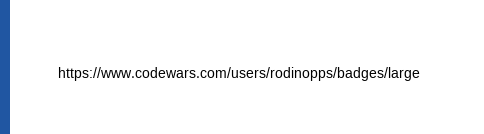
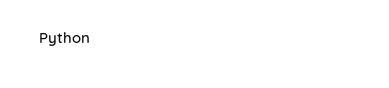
[58,67,420,81] https://www.codewars.com/users/rodinopps/badges/large -> [39,32,90,46] Python

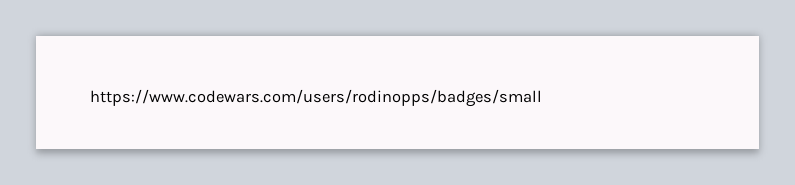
[39,32,90,46] Python -> [90,89,542,107] https://www.codewars.com/users/rodinopps/badges/small

